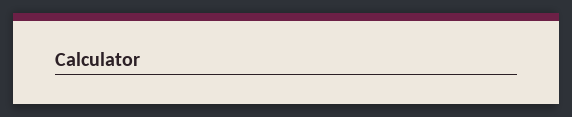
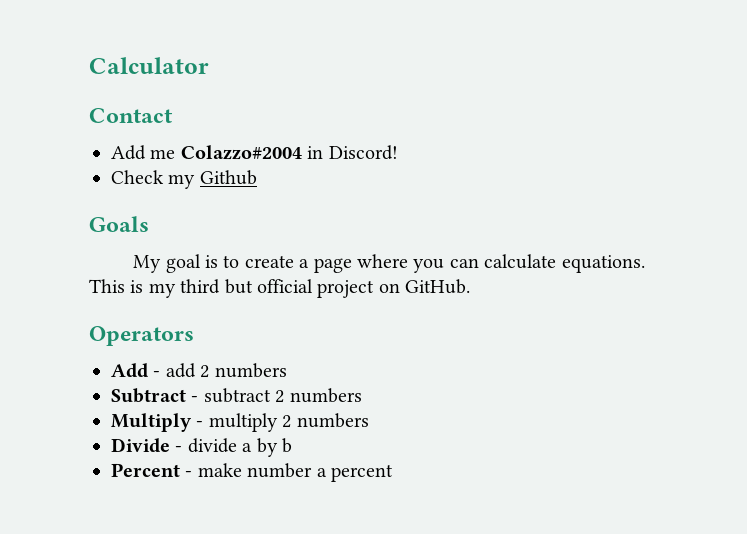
(140, 59) none -> [89,108,173,123] [111,145,398,160] [111,170,257,189] [89,216,149,232] [133,254,645,273] [89,279,471,298] [89,326,194,346] [111,363,287,378] [111,388,362,403] [111,413,369,432] [111,438,292,457] [111,463,393,482] // Contact // Add me Colazzo#2004 in Discord! // Check my Github // Goals // My goal is to create a page where you can calculate equations. This is my third but official project on GitHub. // Operators // Add - add 2 numbers // Subtract - subtract 2 numbers // Multiply - multiply 2 numbers // Divide - divide a by b // Percent - make number a percent

